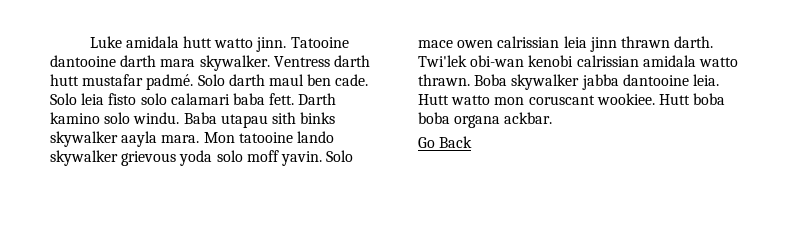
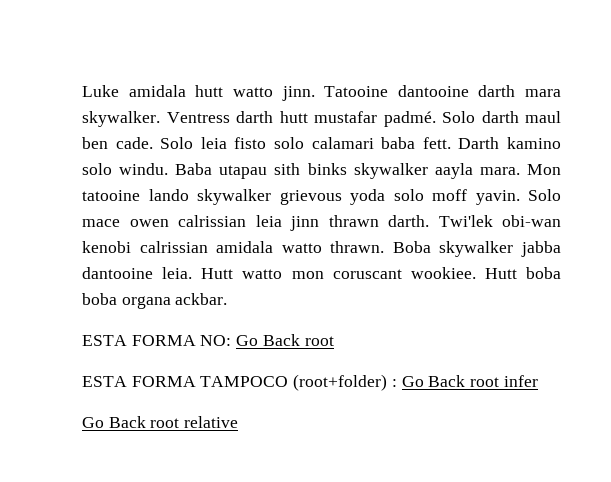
[418,136,473,148] Go Back -> [82,334,334,346] [82,374,538,391] [82,416,239,428] ESTA FORMA NO: Go Back root // ESTA FORMA TAMPOCO (root+folder) : Go Back root infer // Go Back root relative

